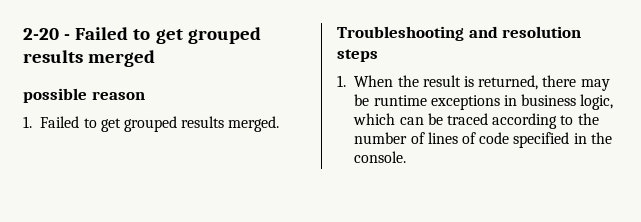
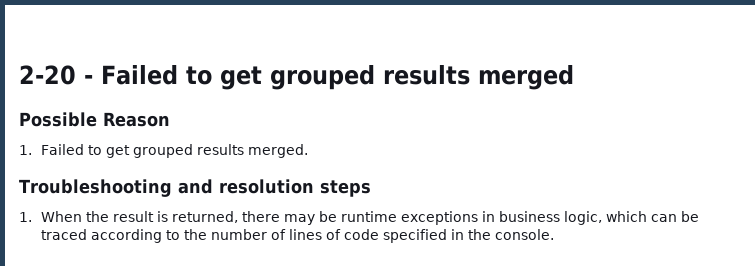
[23,88,145,103] possible reason -> [19,112,170,127] Possible Reason

